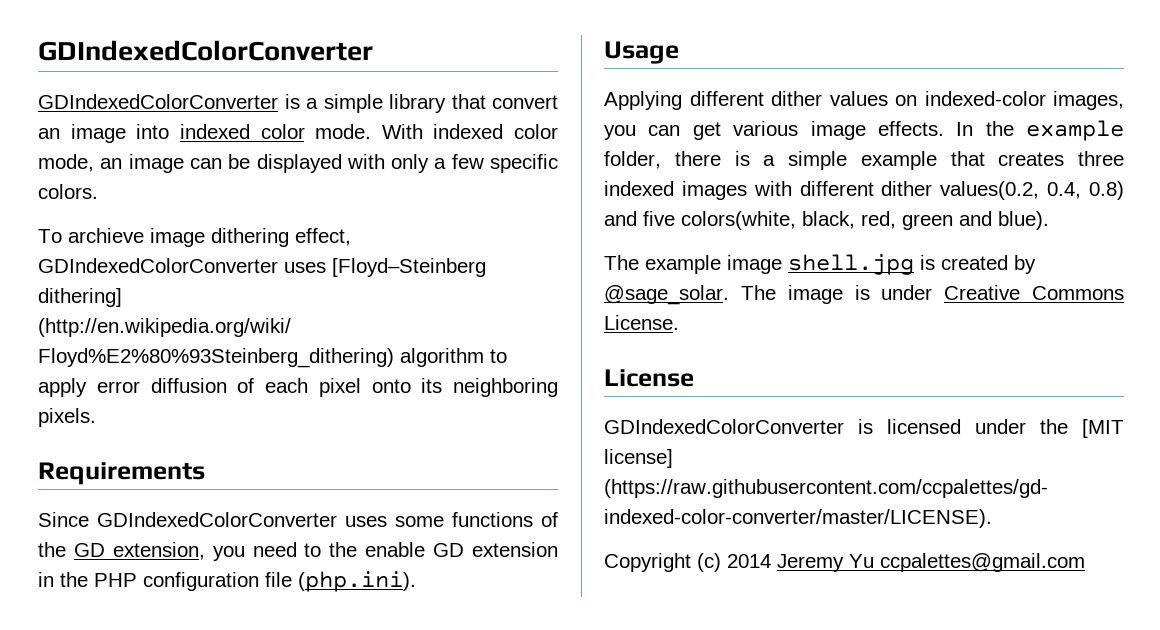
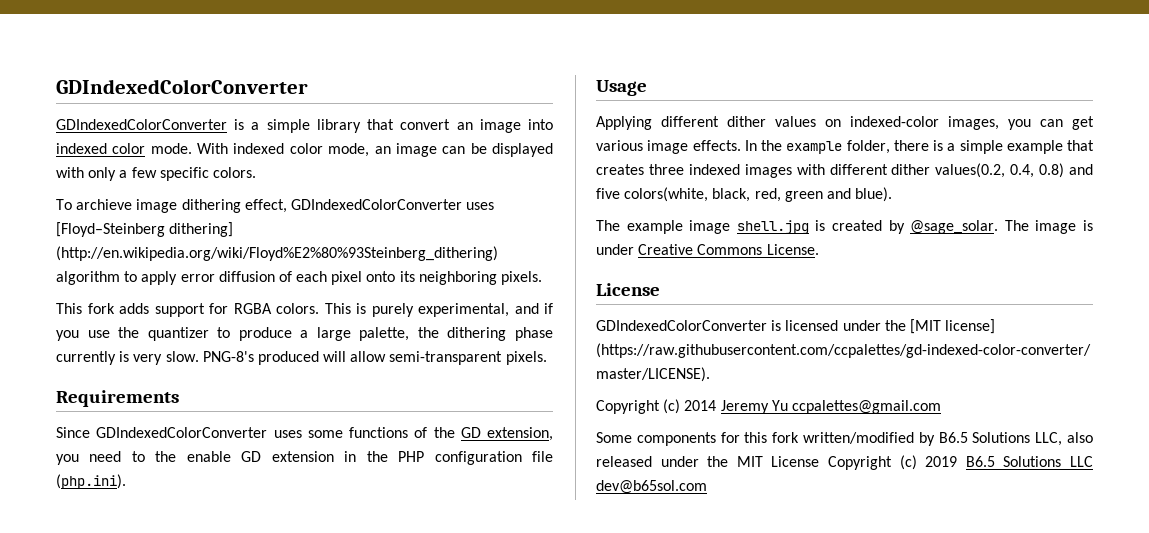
(96, 417) none -> [56,303,553,317] [56,327,553,341] [56,351,547,365] // This fork adds support for RGBA colors. This is purely experimental, and if you use the quantizer to produce a large palette, the dithering phase currently is very slow. PNG-8's produced will allow semi-transparent pixels.
(1085, 562) none -> [596,432,1093,446] [596,455,1093,470] [596,480,707,494] // Some components for this fork written/modified by B6.5 Solutions LLC, also released under the MIT License Copyright (c) 2019 B6.5 Solutions LLC dev@b65sol.com

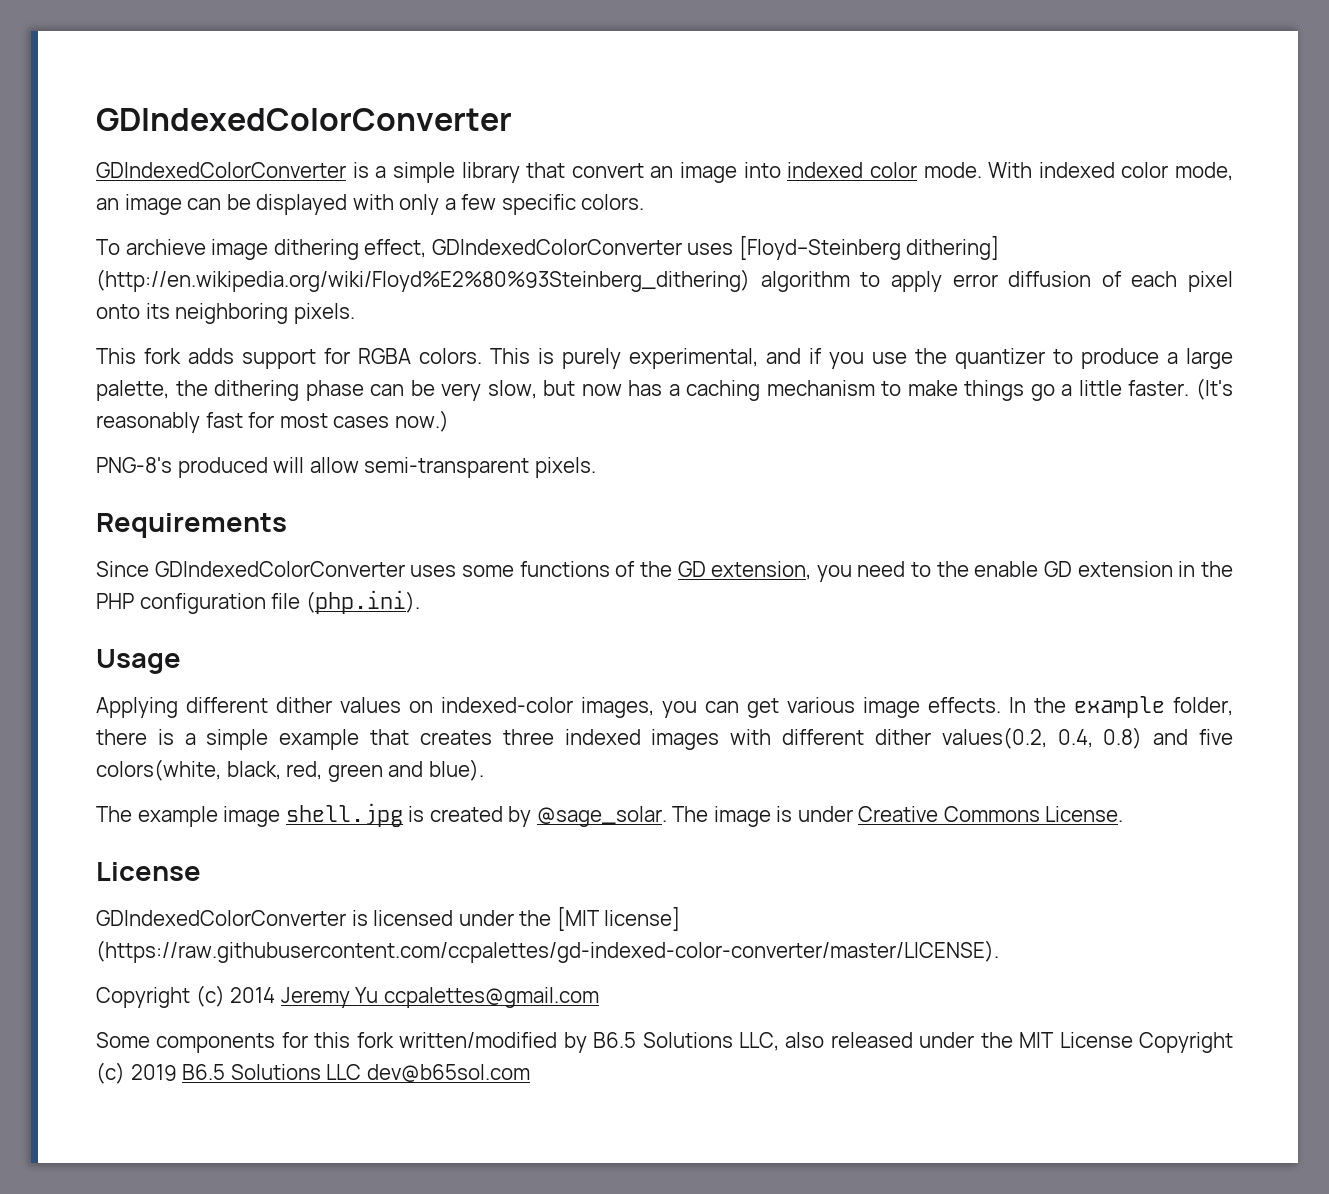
[56,351,199,365] currently is very slow. -> [370,378,1233,401] [96,410,449,433] can be very slow, but now has a caching mechanism to make things go a little faster. (It's reasonably fast for most cases now.) //

